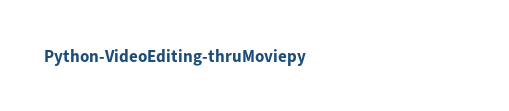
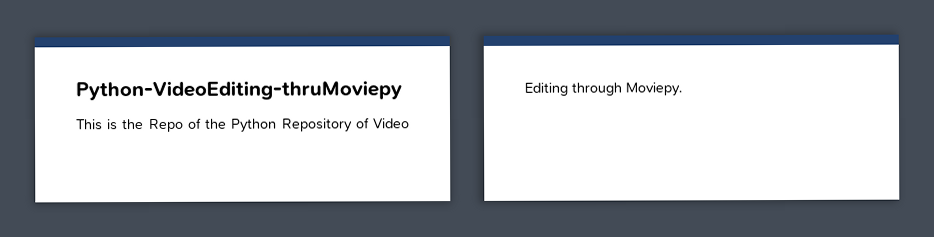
(306, 57) none -> [76,117,410,133] [524,82,682,97] // This is the Repo of the Python Repository of Video Editing through Moviepy.

